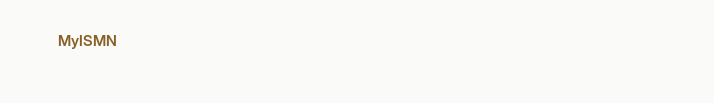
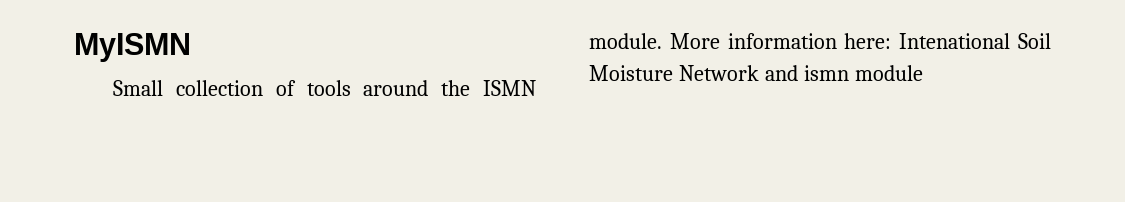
(117, 42) none -> [113,80,536,96] [589,33,1051,49] [589,65,923,81] // Small collection of tools around the ISMN module. More information here: Intenational Soil Moisture Network and ismn module

